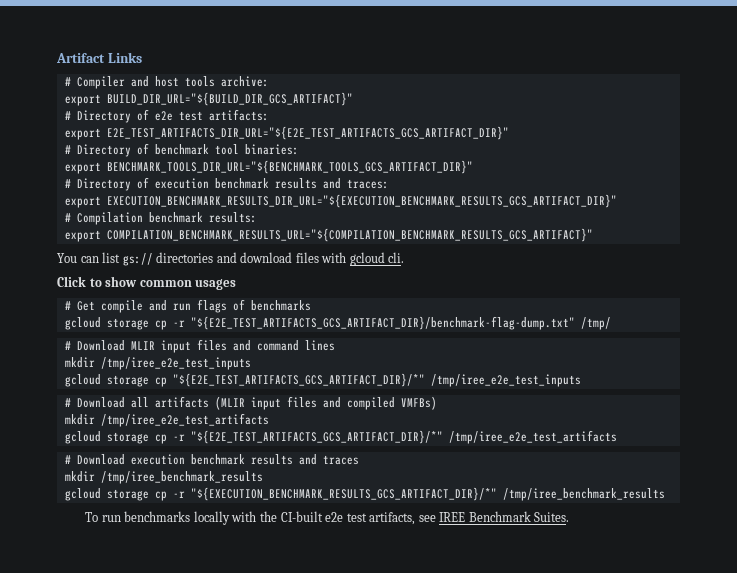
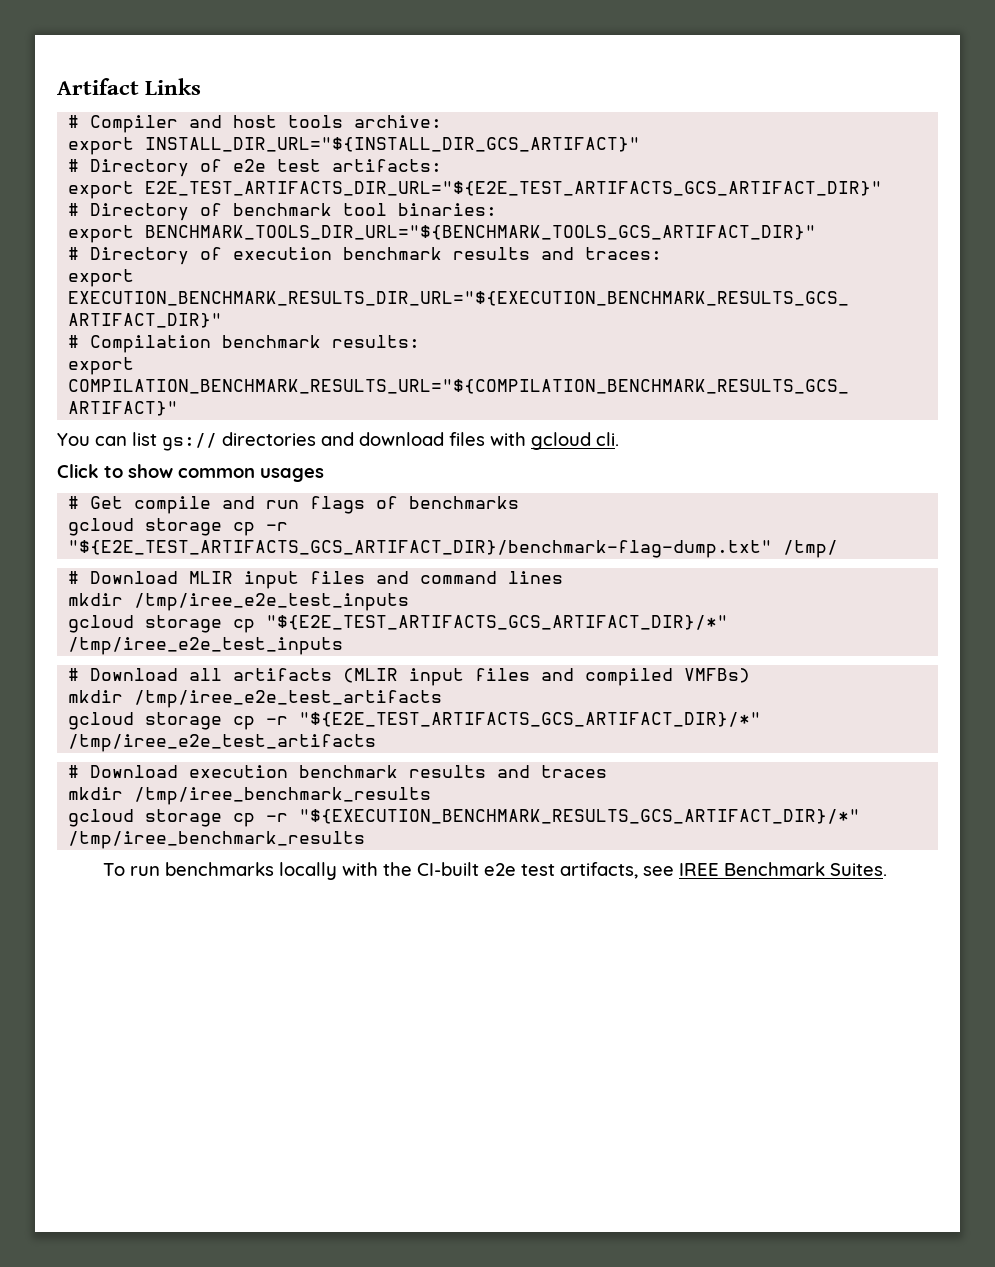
[106,92,353,106] BUILD_DIR_URL="${BUILD_DIR_GCS_ARTIFACT}" -> [145,137,641,152] INSTALL_DIR_URL="${INSTALL_DIR_GCS_ARTIFACT}"

